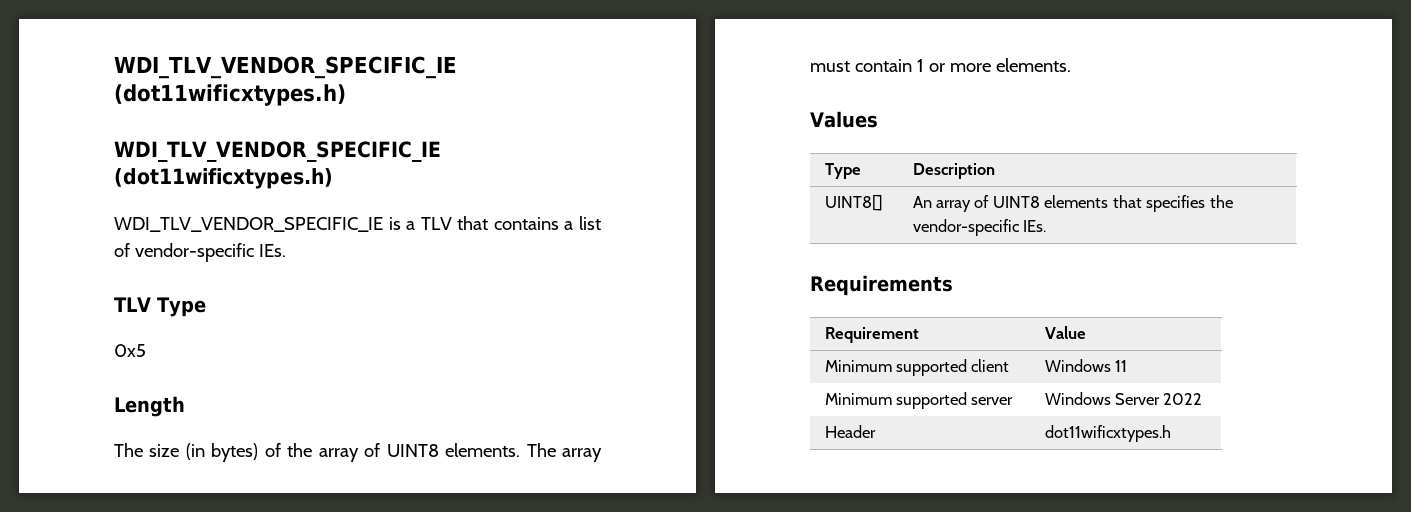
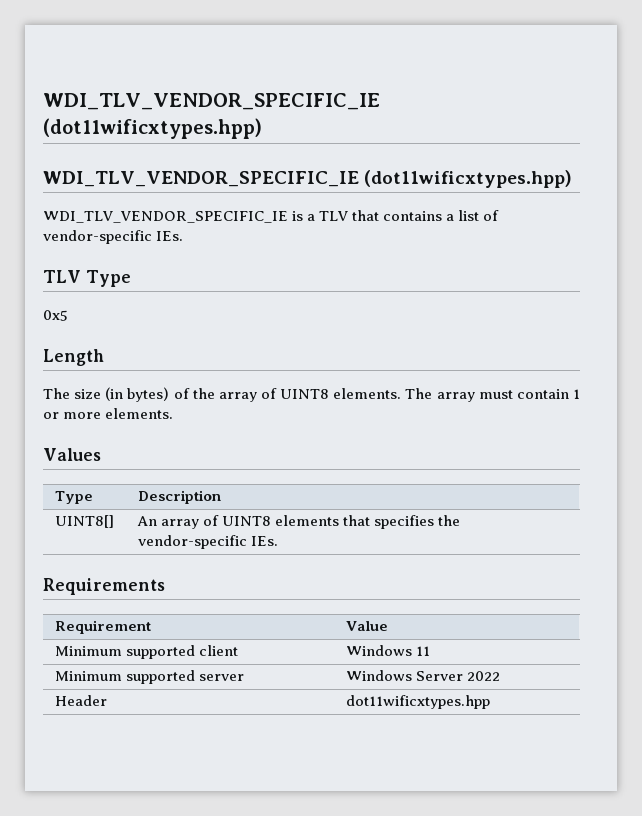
[114,56,457,79] [114,84,346,106] [114,141,441,162] [114,168,333,189] WDI_TLV_VENDOR_SPECIFIC_IE (dot11wificxtypes.h) // WDI_TLV_VENDOR_SPECIFIC_IE (dot11wificxtypes.h) -> [43,93,380,110] [43,118,262,139] [43,170,573,188] WDI_TLV_VENDOR_SPECIFIC_IE (dot11wificxtypes.hpp) // WDI_TLV_VENDOR_SPECIFIC_IE (dot11wificxtypes.hpp)
[1044,425,1171,442] dot11wificxtypes.h -> [345,695,490,709] dot11wificxtypes.hpp

